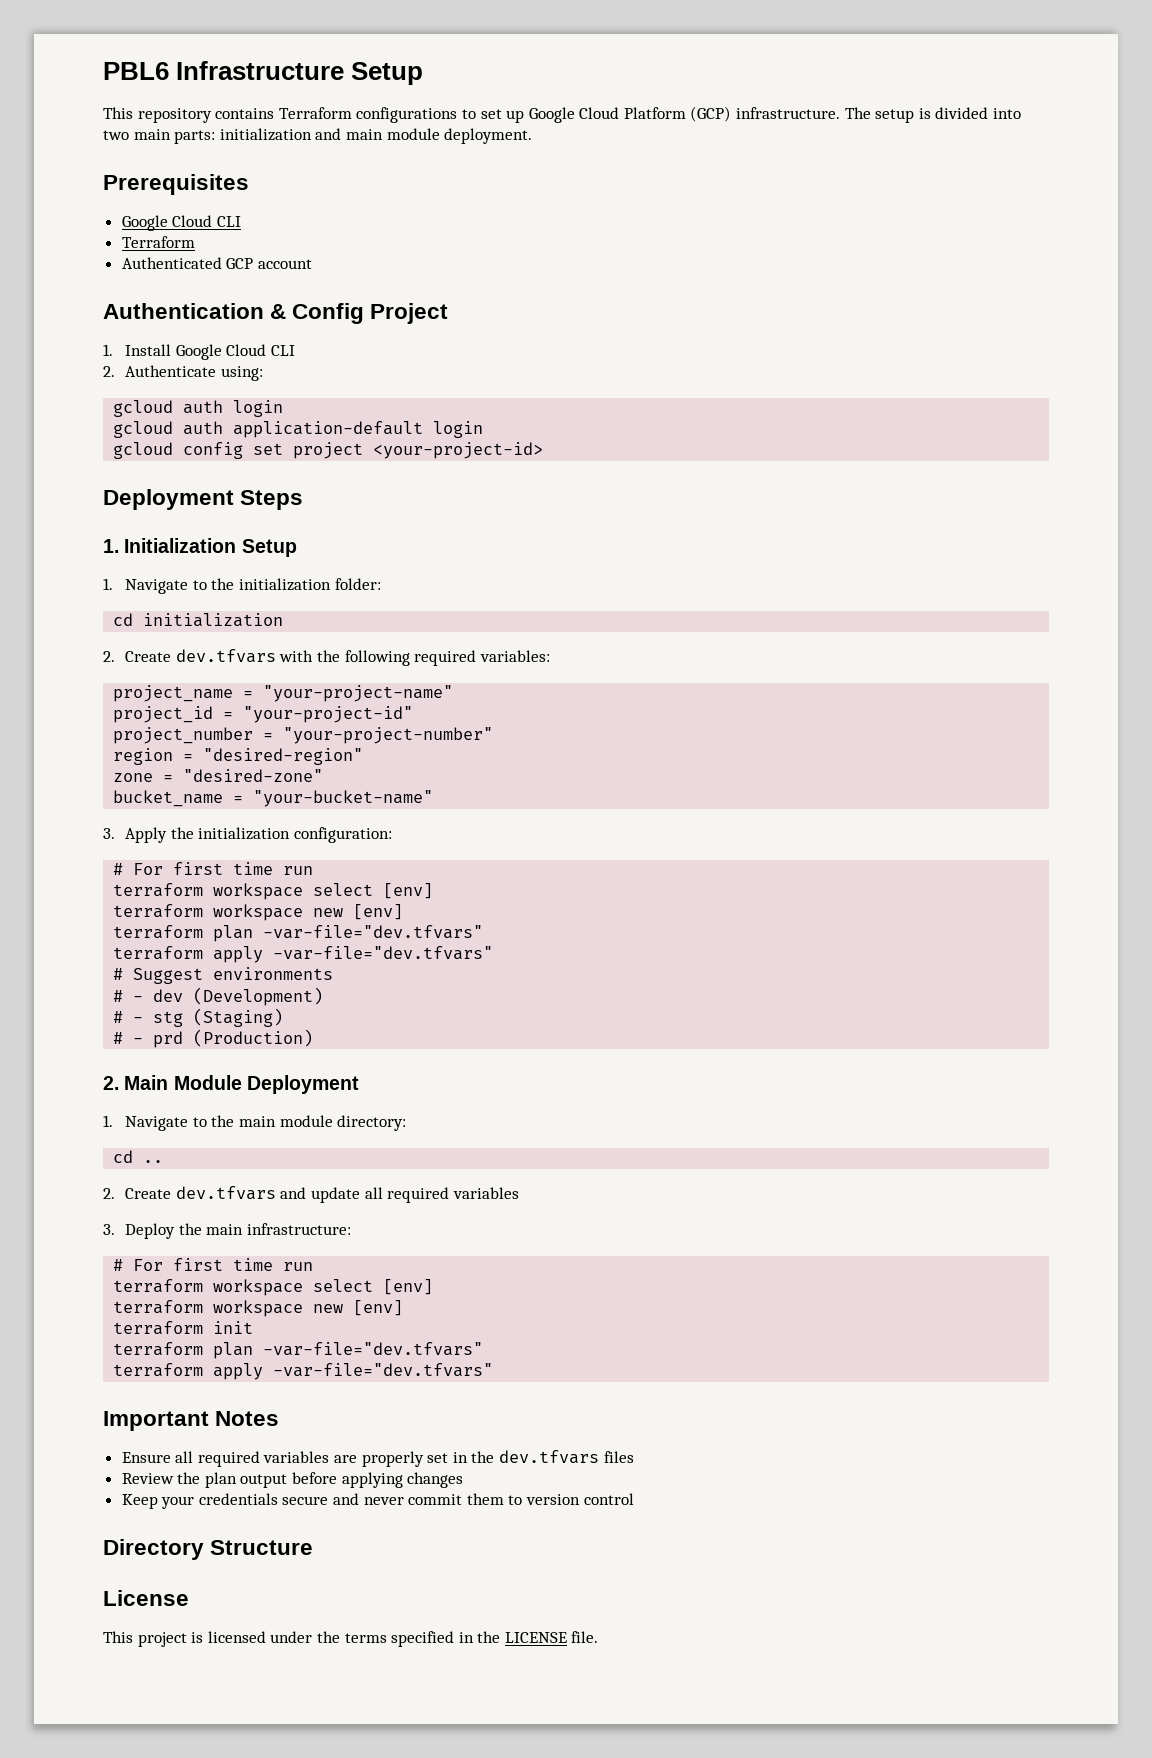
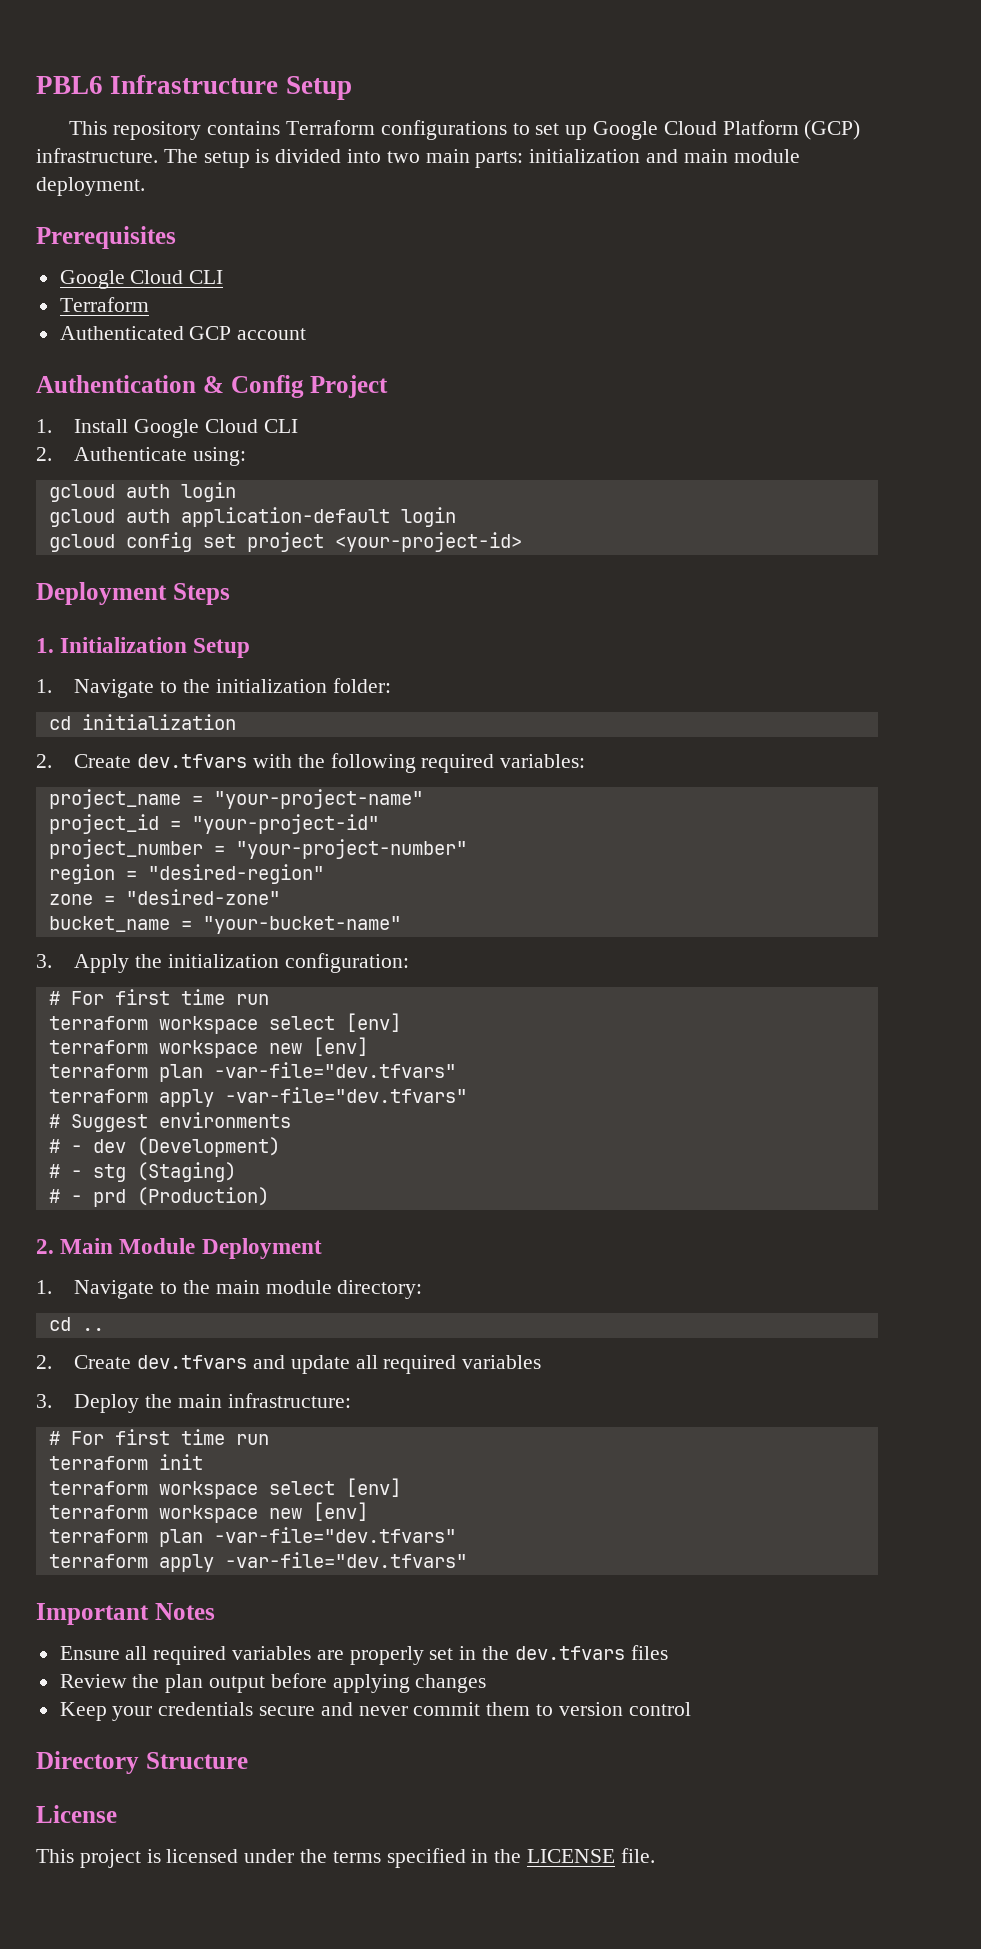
[113,1279,434,1296] [113,1300,404,1317] [113,1321,254,1335] // terraform workspace select [env] // terraform workspace new [env] // terraform init -> [48,1454,203,1470] [48,1478,401,1499] [48,1502,368,1523] // terraform init // terraform workspace select [env] // terraform workspace new [env]

